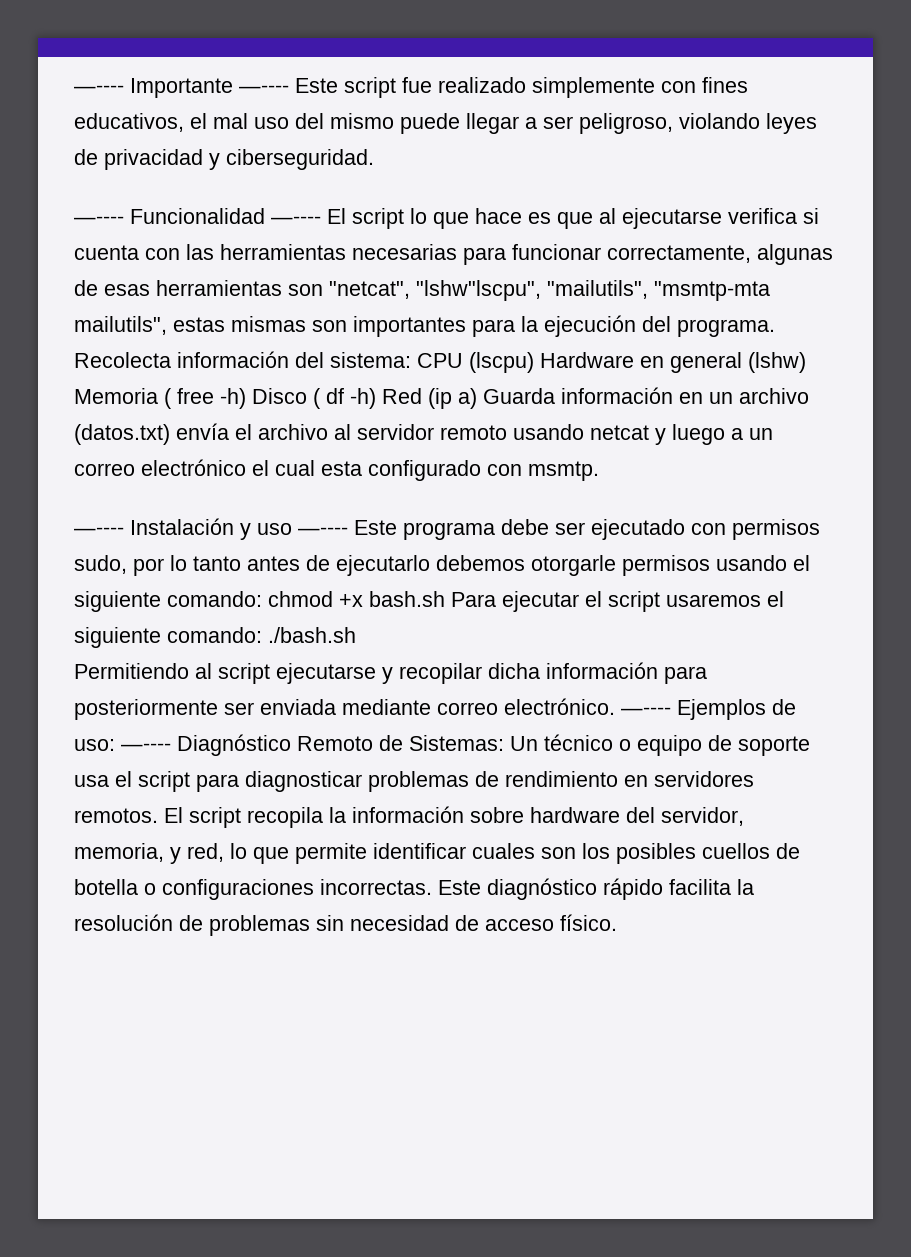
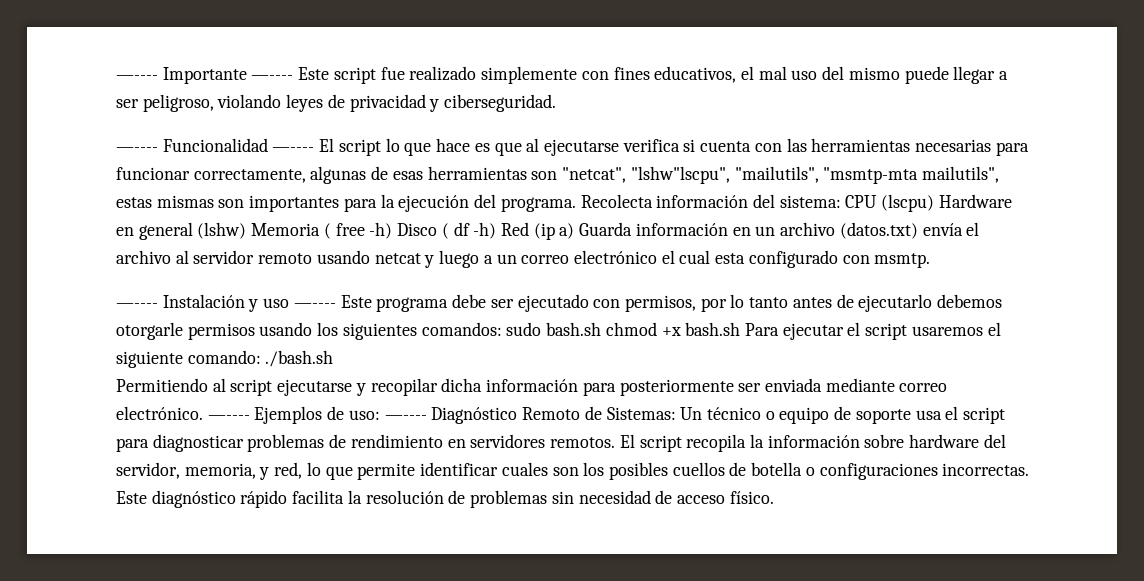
[732,519,820,540] [74,555,127,574] permisos sudo, -> [624,295,696,312] permisos,
[793,555,810,571] [74,591,262,612] el siguiente comando: -> [317,322,602,340] los siguientes comandos: sudo bash.sh

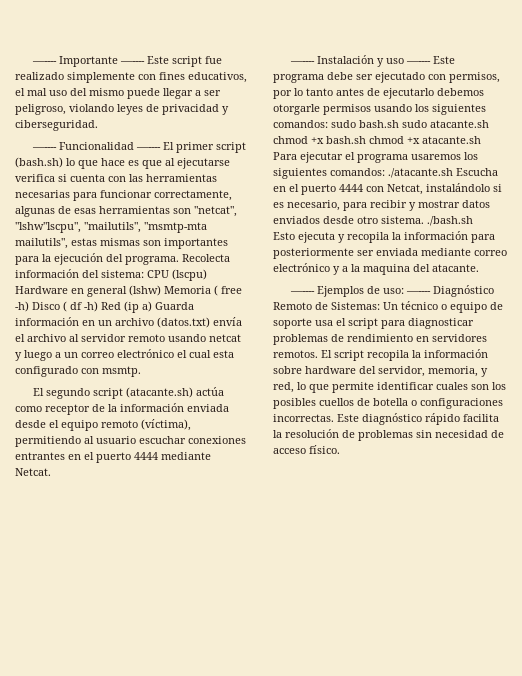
[338,139,381,156] script -> [175,142,246,153] [15,157,63,168] primer script (bash.sh)
(931, 260) none -> [32,387,224,399] [15,403,229,415] [15,419,191,431] [15,436,246,447] [15,452,211,463] [15,468,51,476] // El segundo script (atacante.sh) actúa como receptor de la información enviada desde el equipo remoto (víctima), permitiendo al usuario escuchar conexiones entrantes en el puerto 4444 mediante Netcat.
(602, 329) none -> [402,120,489,128] sudo atacante.sh
[744,322,1001,340] [116,350,334,368] [116,378,483,396] Para ejecutar el script usaremos el siguiente comando: ./bash.sh // Permitiendo al script ejecutarse y recopilar dicha -> [369,136,481,144] [273,152,478,163] [273,168,498,179] [273,183,502,195] [273,200,490,211] [273,216,473,226] [273,232,401,243] chmod +x atacante.sh Para ejecutar el programa usaremos los siguientes comandos: ./atacante.sh Escucha en el puerto 4444 con Netcat, instalándolo si es necesario, para recibir y mostrar datos enviados desde otro sistema. ./bash.sh // Esto ejecuta y recopila la
[116,406,203,420] electrónico. -> [273,263,479,275] electrónico y a la maquina del atacante. //

